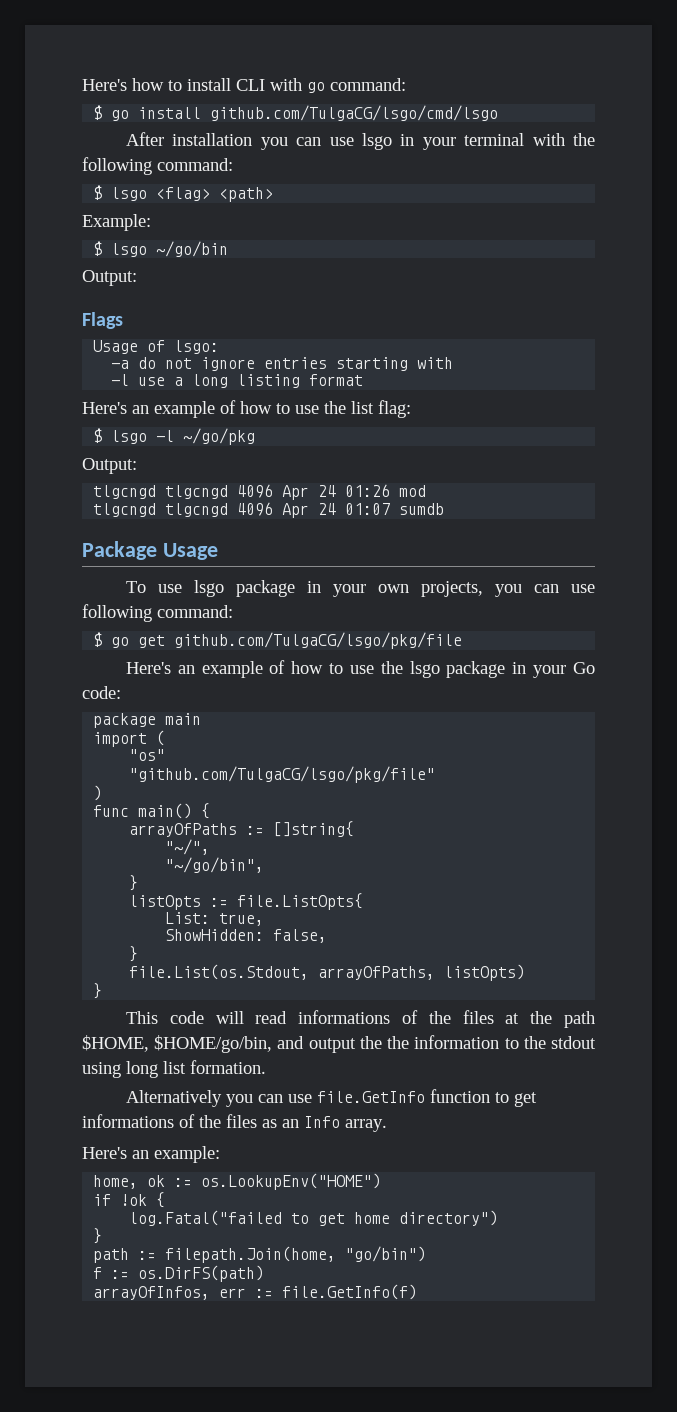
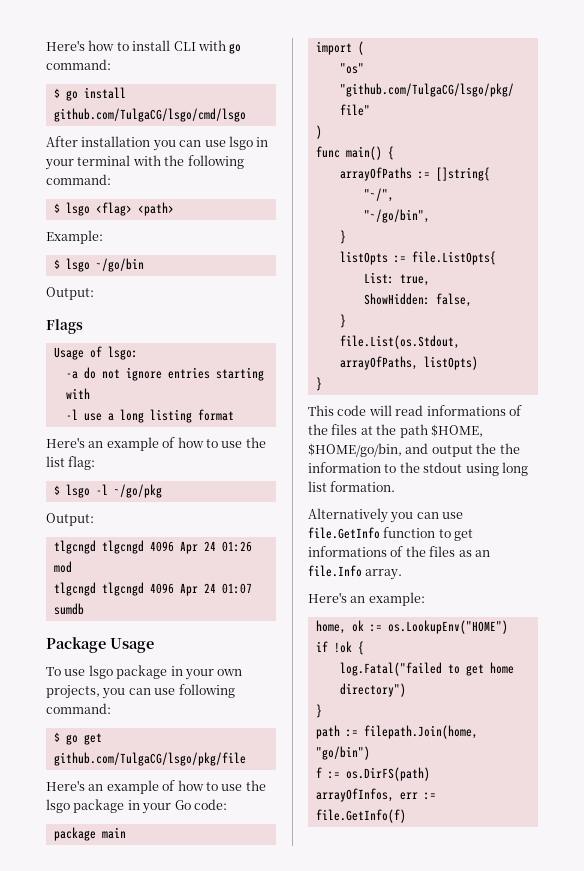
[304,1116,340,1128] Info -> [308,565,362,577] file.Info

